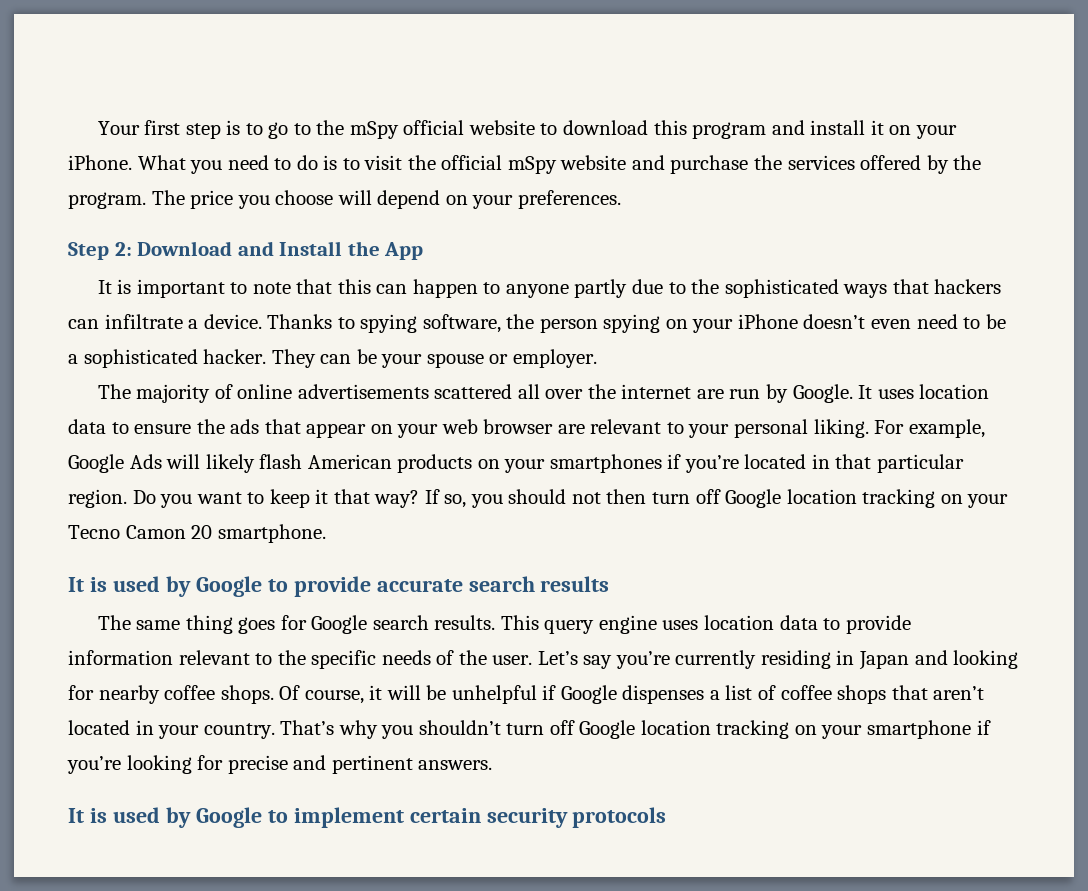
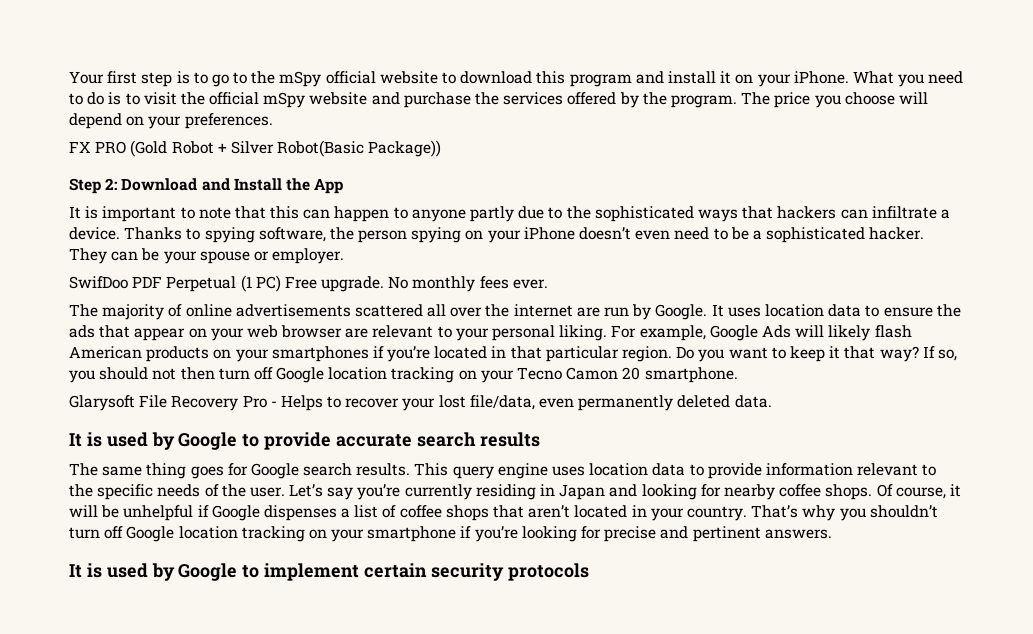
(621, 199) none -> [69,140,442,157] // FX PRO (Gold Robot + Silver Robot(Basic Package))
(597, 358) none -> [69,275,548,292] // SwifDoo PDF Perpetual (1 PC) Free upgrade. No monthly fees ever.
(326, 533) none -> [69,395,772,411] // Glarysoft File Recovery Pro - Helps to recover your lost file/data, even permanently deleted data.

